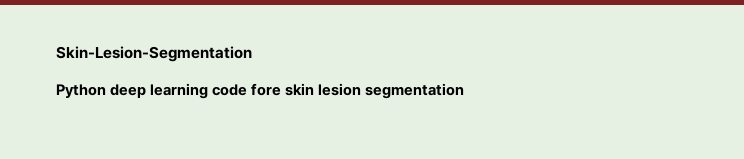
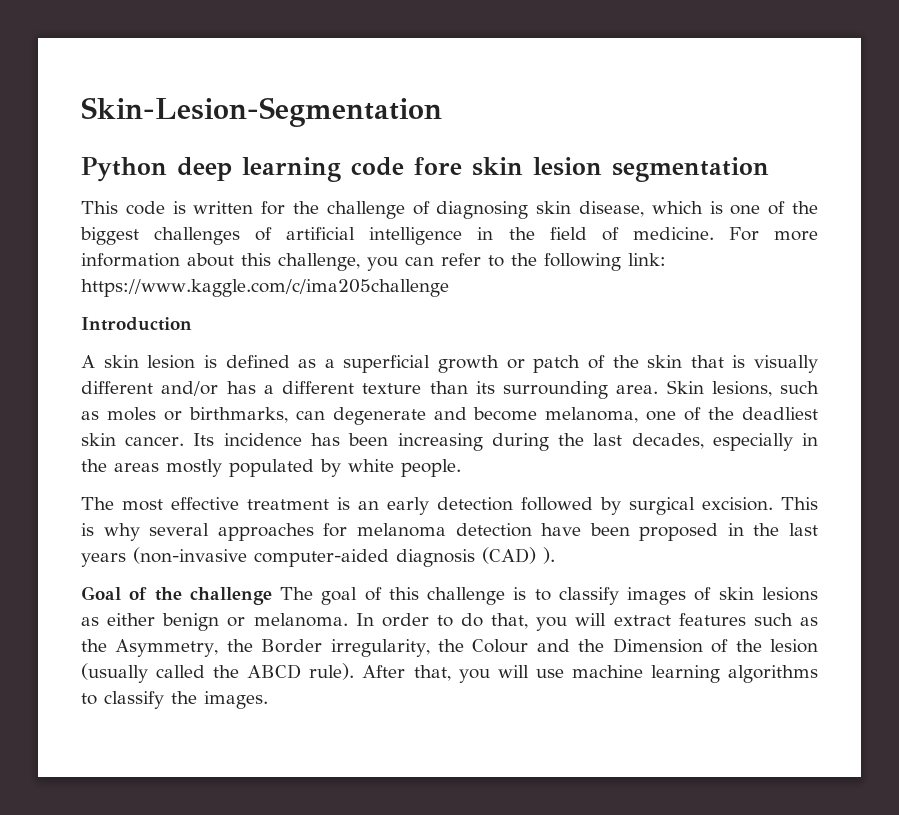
(465, 91) none -> [81,201,818,219] [80,227,818,245] [81,253,666,271] [81,279,449,297] [81,317,192,331] [81,355,818,373] [81,380,819,399] [81,407,818,425] [81,433,819,451] [81,459,461,477] [81,497,818,515] [81,523,819,541] [81,547,555,567] [81,586,818,605] [81,613,818,631] [81,638,818,657] [81,663,818,683] [81,691,268,709] // This code is written for the challenge of diagnosing skin disease, which is one of the biggest challenges of artificial intelligence in the field of medicine. For more information about this challenge, you can refer to the following link: https://www.kaggle.com/c/ima205challenge // Introduction // A skin lesion is defined as a superficial growth or patch of the skin that is visually different and/or has a different texture than its surrounding area. Skin lesions, such as moles or birthmarks, can degenerate and become melanoma, one of the deadliest skin cancer. Its incidence has been increasing during the last decades, especially in the areas mostly populated by white people. // The most effective treatment is an early detection followed by surgical excision. This is why several approaches for melanoma detection have been proposed in the last years (non-invasive computer-aided diagnosis (CAD) ). // Goal of the challenge The goal of this challenge is to classify images of skin lesions as either benign or melanoma. In order to do that, you will extract features such as the Asymmetry, the Border irregularity, the Colour and the Dimension of the lesion (usually called the ABCD rule). After that, you will use machine learning algorithms to classify the images.

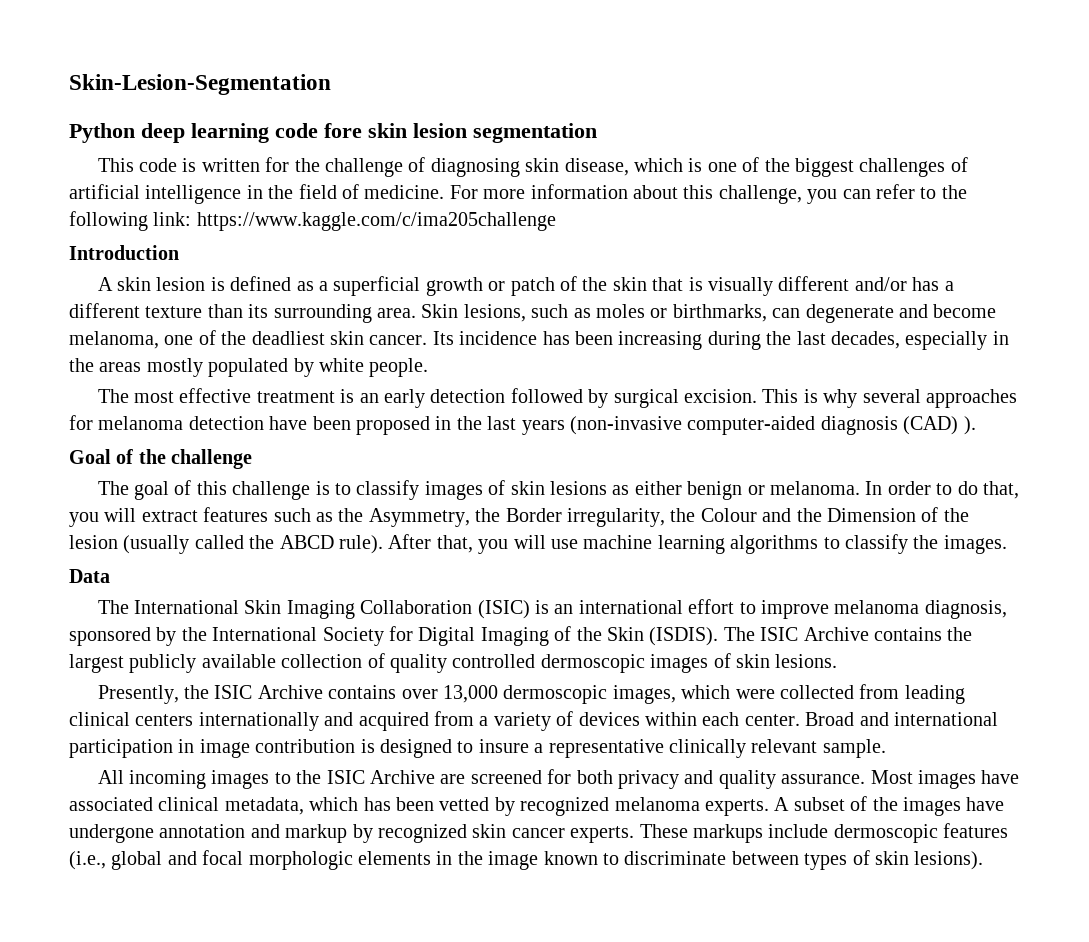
(272, 596) none -> (253, 459) //
(268, 700) none -> [69,569,110,583] [97,599,1007,619] [69,626,973,646] [69,653,838,673] [97,684,965,704] [69,711,998,731] [69,739,886,758] [97,769,1020,789] [69,796,1005,816] [69,823,1009,843] [69,850,984,870] // Data // The International Skin Imaging Collaboration (ISIC) is an international effort to improve melanoma diagnosis, sponsored by the International Society for Digital Imaging of the Skin (ISDIS). The ISIC Archive contains the largest publicly available collection of quality controlled dermoscopic images of skin lesions. // Presently, the ISIC Archive contains over 13,000 dermoscopic images, which were collected from leading clinical centers internationally and acquired from a variety of devices within each center. Broad and international participation in image contribution is designed to insure a representative clinically relevant sample. // All incoming images to the ISIC Archive are screened for both privacy and quality assurance. Most images have associated clinical metadata, which has been vetted by recognized melanoma experts. A subset of the images have undergone annotation and markup by recognized skin cancer experts. These markups include dermoscopic features (i.e., global and focal morphologic elements in the image known to discriminate between types of skin lesions).

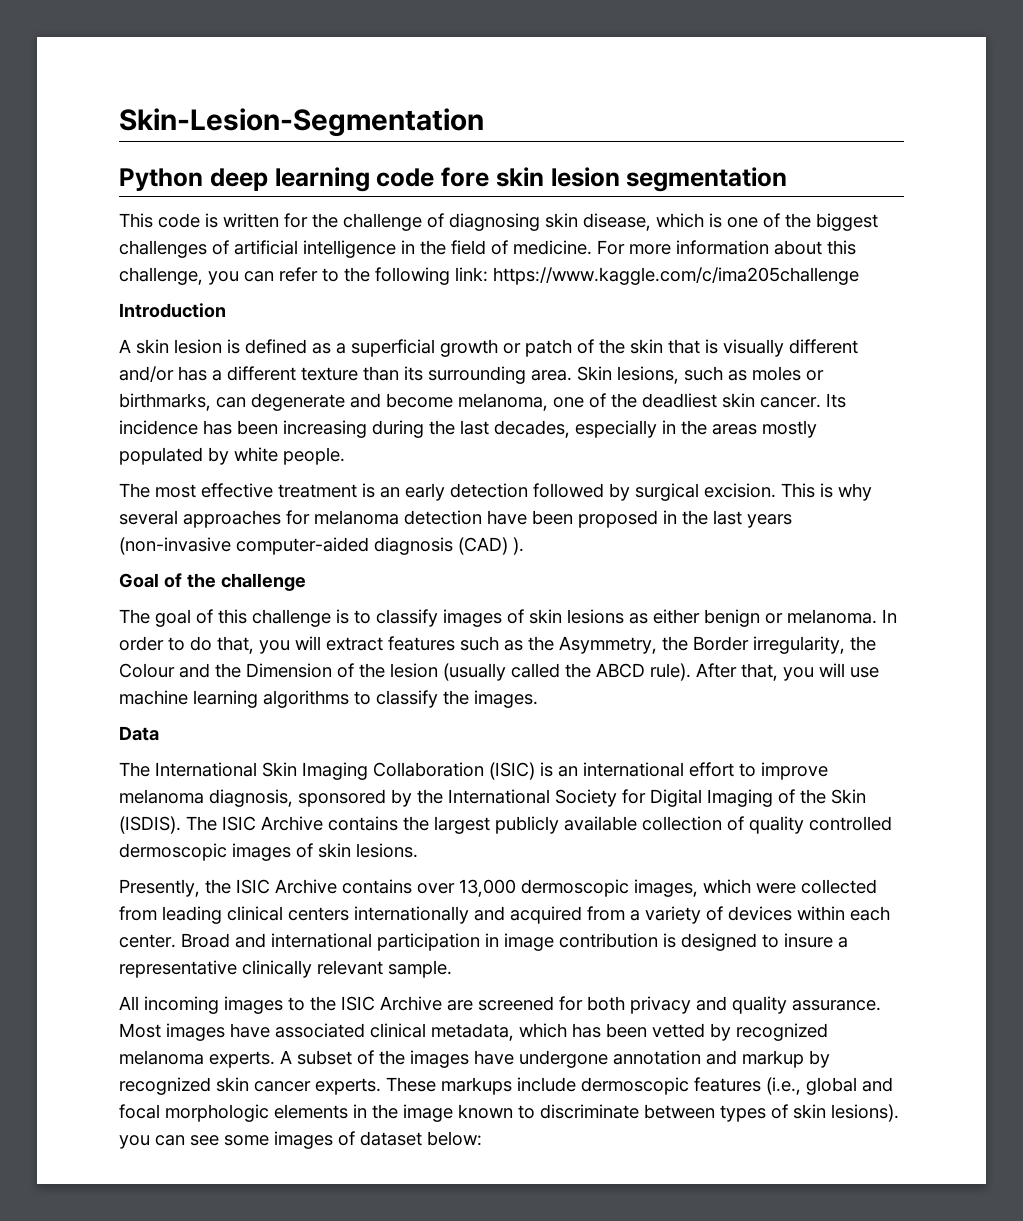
(984, 860) none -> [119,1131,482,1149] you can see some images of dataset below:

